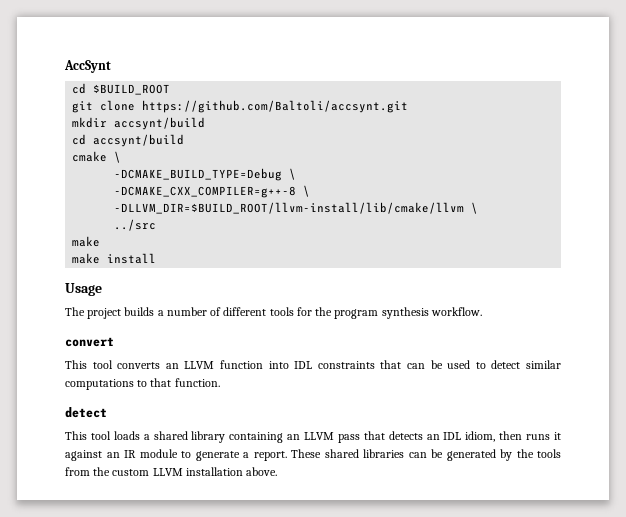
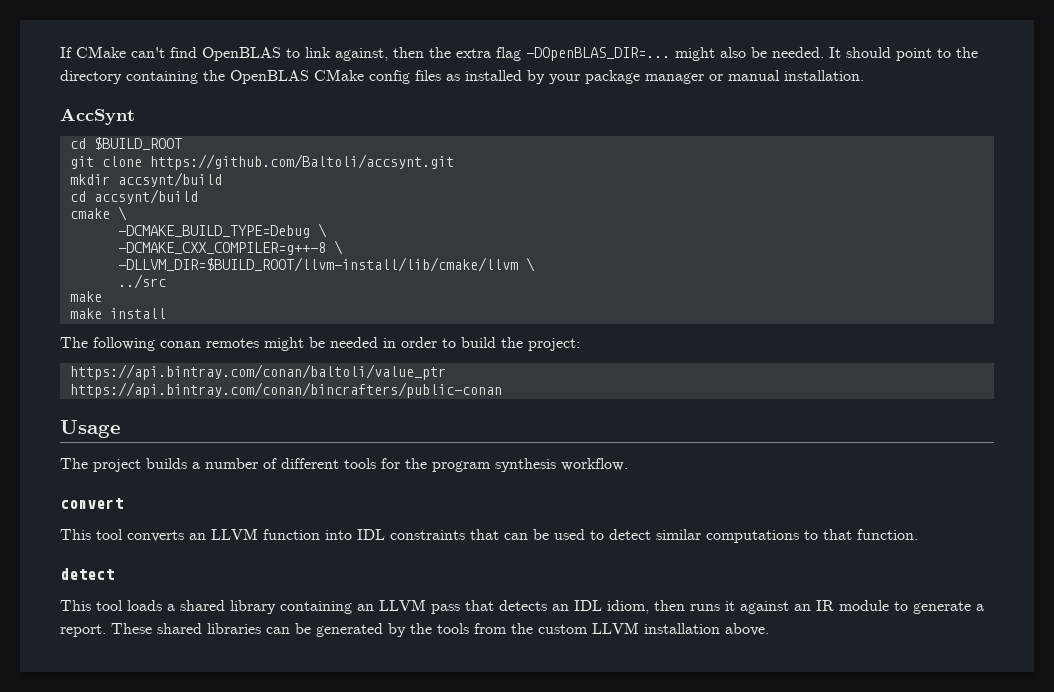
(64, 66) none -> [60,46,978,61] [60,69,864,84] If CMake can't find OpenBLAS to link against, then the extra flag -DOpenBLAS_DIR=... might also be needed. It should point to the directory containing the OpenBLAS CMake config files as installed by your package manager or manual installation. //
(157, 258) none -> [60,337,580,351] [69,364,446,380] [69,382,502,398] // The following conan remotes might be needed in order to build the project: // https://api.bintray.com/conan/baltoli/value_ptr // https://api.bintray.com/conan/bincrafters/public-conan

